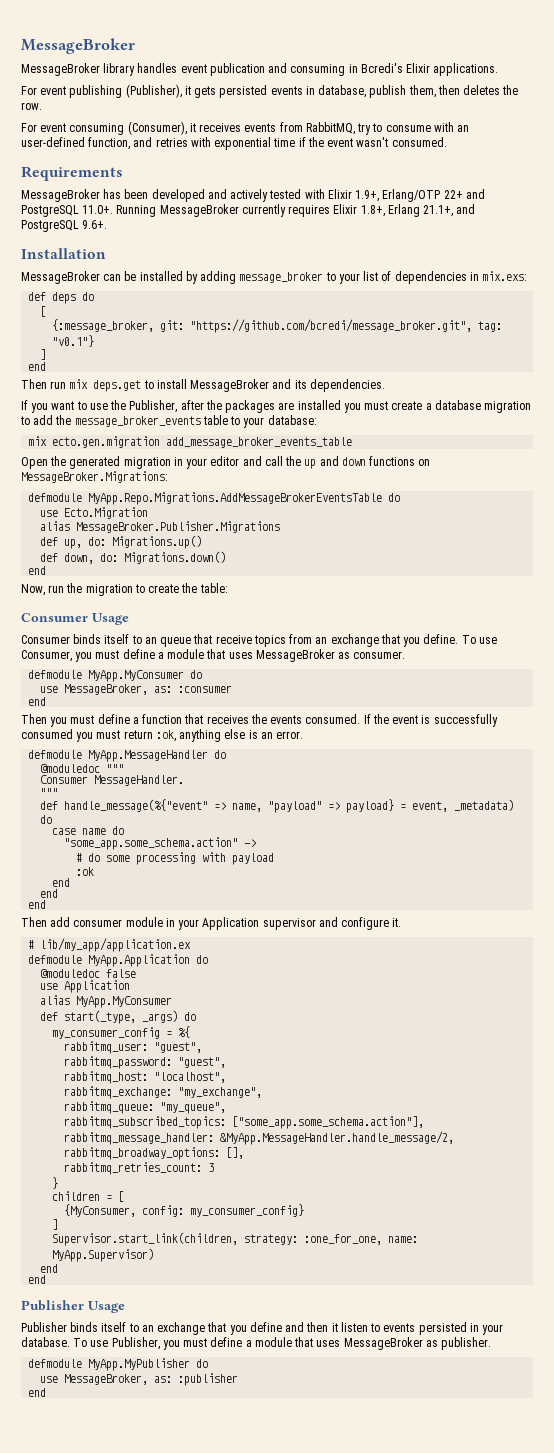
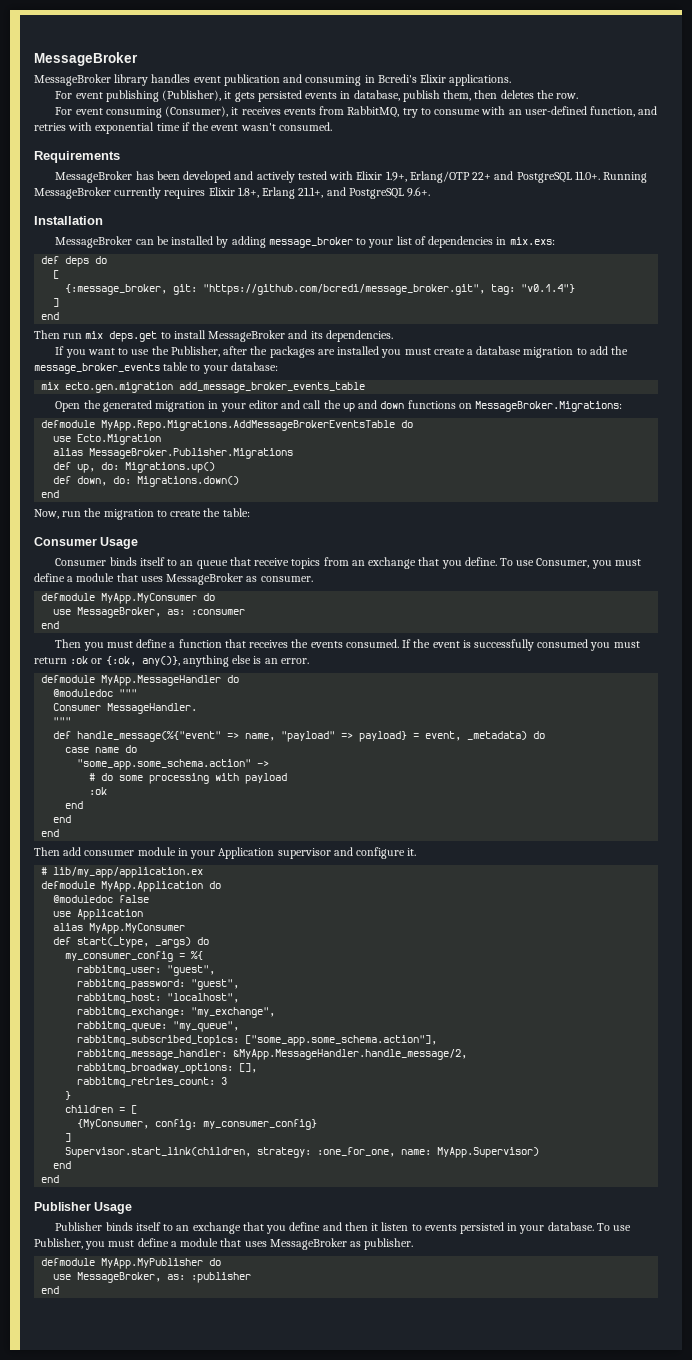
[52,335,95,347] "v0.1"} -> [521,284,576,293] "v0.1.4"}
[155,730,176,742] :ok, -> [70,656,180,666] :ok or {:ok, any()},

